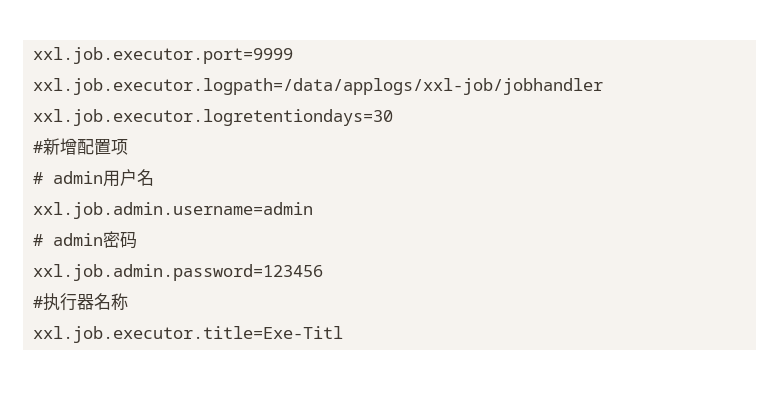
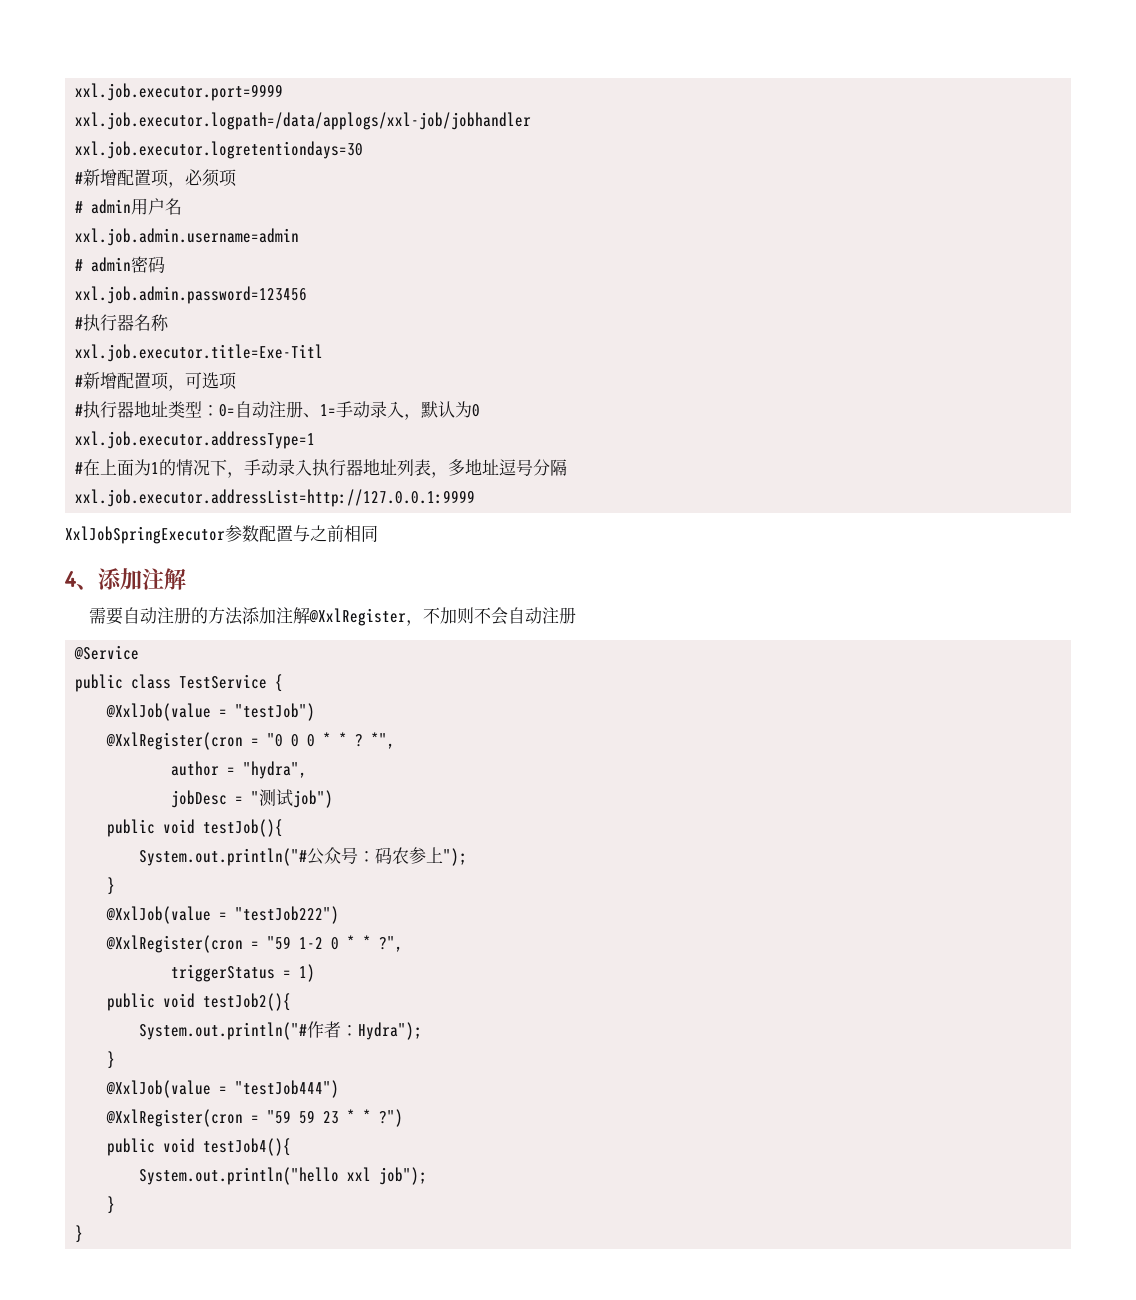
(129, 147) none -> [168,169,238,188] ，必须项
(344, 334) none -> [75,372,238,391] [75,401,481,420] [75,431,316,449] [75,459,568,478] [75,489,476,507] [65,525,378,544] [64,568,186,590] [88,607,576,626] [74,645,140,660] [75,674,284,692] [106,703,316,721] [106,732,396,750] [171,761,308,779] [171,789,334,808] [107,819,284,837] [139,847,468,866] [107,877,116,895] [106,906,340,924] [106,935,404,953] [171,964,316,982] [107,993,292,1011] [139,1021,423,1040] [107,1051,116,1069] [106,1080,340,1098] [106,1109,404,1127] [107,1138,292,1156] [139,1167,428,1185] [107,1196,116,1214] [75,1225,84,1243] // #新增配置项，可选项 // #执行器地址类型：0=自动注册、1=手动录入，默认为0 // xxl.job.executor.addressType=1 // #在上面为1的情况下，手动录入执行器地址列表，多地址逗号分隔 // xxl.job.executor.addressList=http://127.0.0.1:9999 // XxlJobSpringExecutor参数配置与之前相同 // 4、添加注解 // 需要自动注册的方法添加注解@XxlRegister，不加则不会自动注册 // @Service // public class TestService { // @XxlJob(value = "testJob") // @XxlRegister(cron = "0 0 0 * * ? *", // author = "hydra", // jobDesc = "测试job") // public void testJob(){ // System.out.println("#公众号：码农参上"); // } // @XxlJob(value = "testJob222") // @XxlRegister(cron = "59 1-2 0 * * ?", // triggerStatus = 1) // public void testJob2(){ // System.out.println("#作者：Hydra"); // } // @XxlJob(value = "testJob444") // @XxlRegister(cron = "59 59 23 * * ?") // public void testJob4(){ // System.out.println("hello xxl job"); // } // }

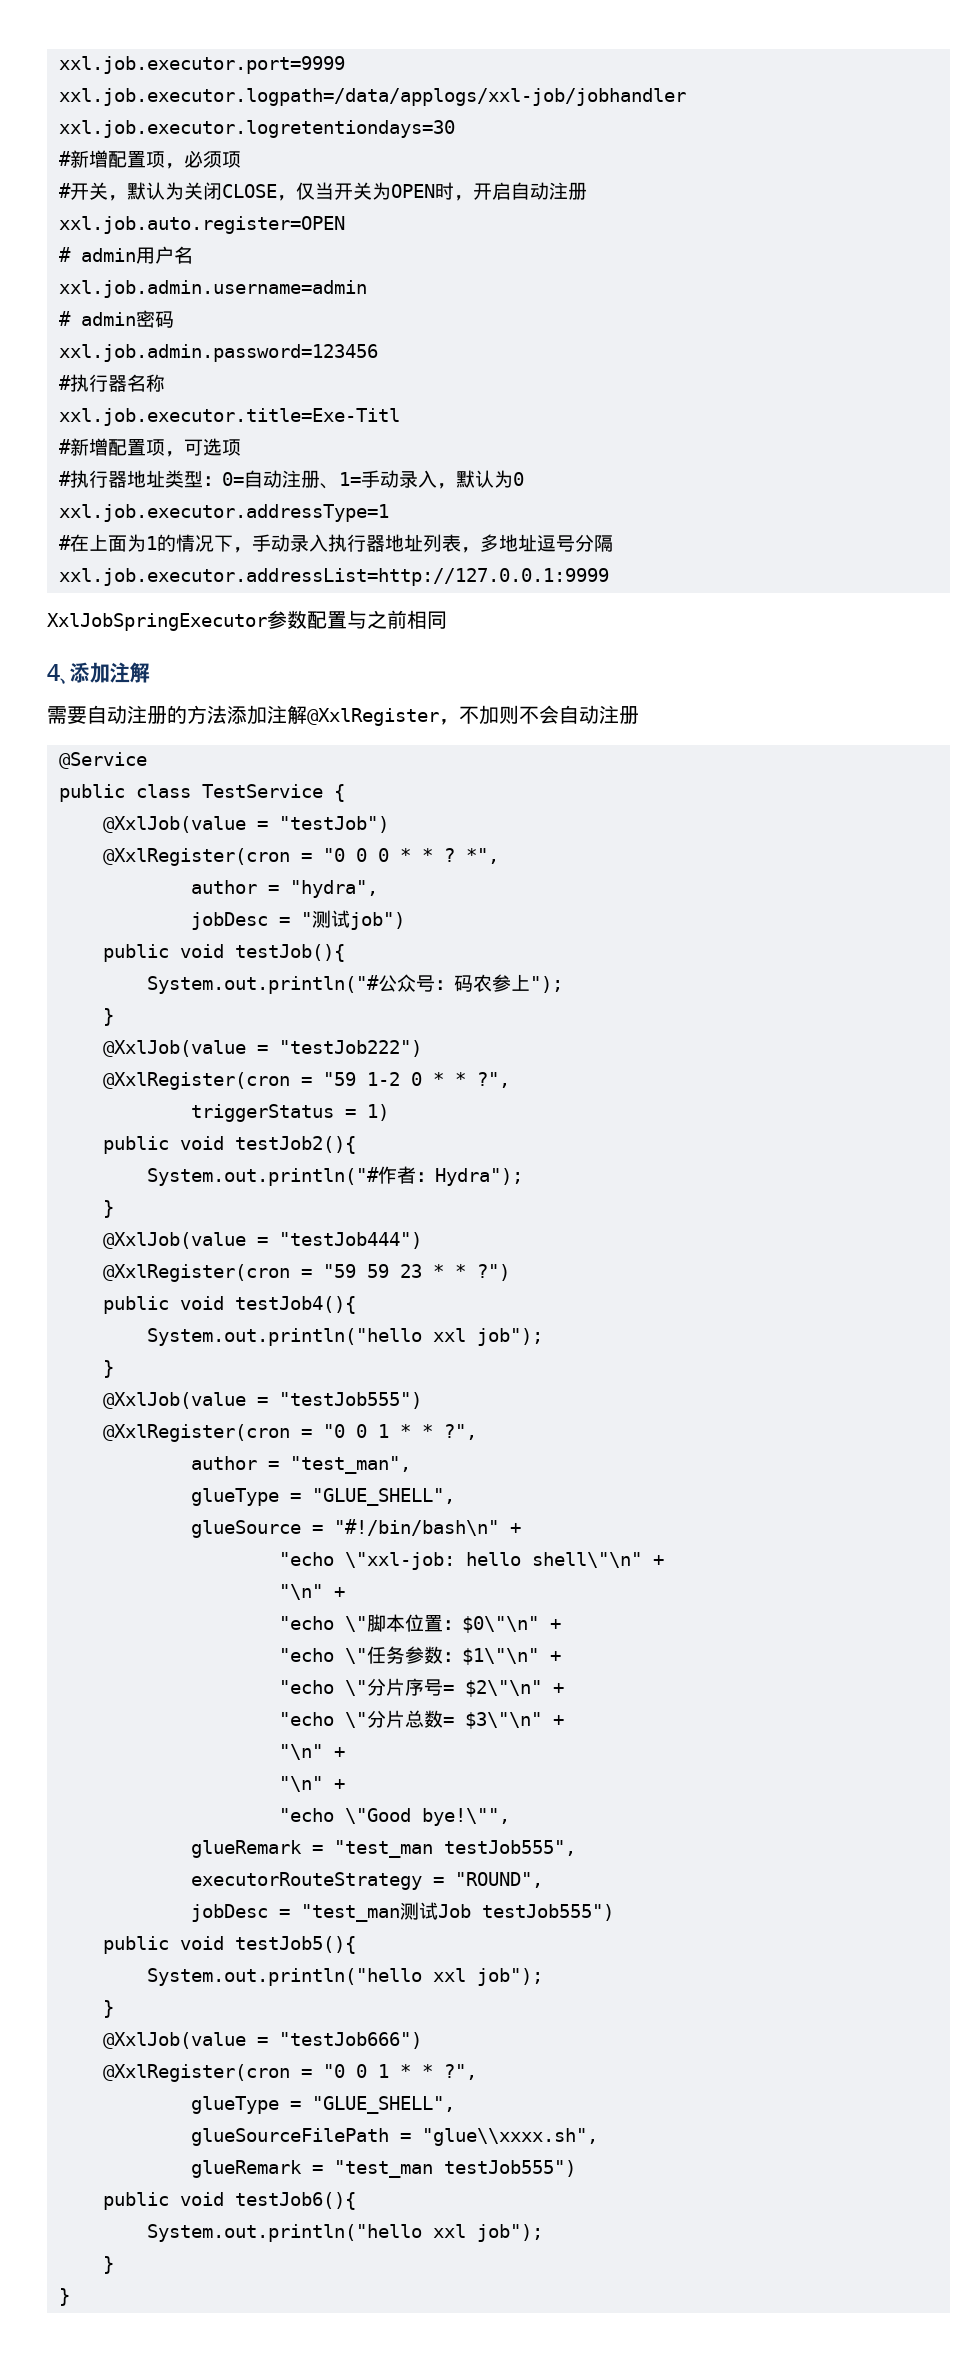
(238, 178) none -> [58,182,587,201] [58,216,345,234] // #开关，默认为关闭CLOSE，仅当开关为OPEN时，开启自动注册 // xxl.job.auto.register=OPEN
(116, 1205) none -> [102,1392,422,1409] [102,1424,477,1442] [190,1456,411,1474] [190,1488,455,1506] [190,1519,521,1538] [278,1552,664,1570] [278,1584,345,1600] [278,1614,561,1633] [278,1646,561,1665] [278,1678,564,1697] [278,1710,564,1729] [278,1744,345,1760] [278,1776,345,1792] [278,1808,510,1826] [190,1840,576,1858] [190,1872,543,1890] [190,1902,614,1922] [102,1936,356,1954] [146,1968,543,1986] [102,2000,114,2018] [102,2032,422,2049] [102,2064,477,2082] [190,2096,455,2114] [190,2128,598,2146] [190,2160,576,2178] [102,2192,356,2210] [146,2224,543,2242] [102,2256,114,2274] // @XxlJob(value = "testJob555") // @XxlRegister(cron = "0 0 1 * * ?", // author = "test_man", // glueType = "GLUE_SHELL", // glueSource = "#!/bin/bash\n" + // "echo \"xxl-job: hello shell\"\n" + // "\n" + // "echo \"脚本位置：$0\"\n" + // "echo \"任务参数：$1\"\n" + // "echo \"分片序号= $2\"\n" + // "echo \"分片总数= $3\"\n" + // "\n" + // "\n" + // "echo \"Good bye!\"", // glueRemark = "test_man testJob555", // executorRouteStrategy = "ROUND", // jobDesc = "test_man测试Job testJob555") // public void testJob5(){ // System.out.println("hello xxl job"); // } // @XxlJob(value = "testJob666") // @XxlRegister(cron = "0 0 1 * * ?", // glueType = "GLUE_SHELL", // glueSourceFilePath = "glue\\xxxx.sh", // glueRemark = "test_man testJob555") // public void testJob6(){ // System.out.println("hello xxl job"); // }

